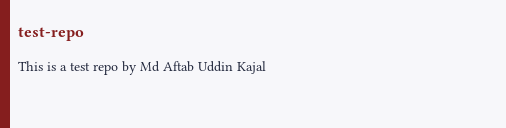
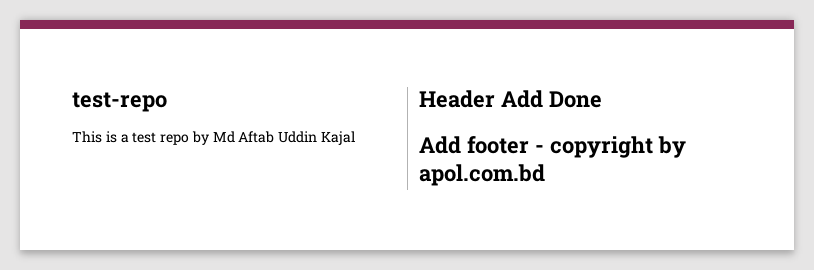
(266, 67) none -> [419,90,602,108] [419,136,686,158] [419,164,545,186] // Header Add Done // Add footer - copyright by apol.com.bd

